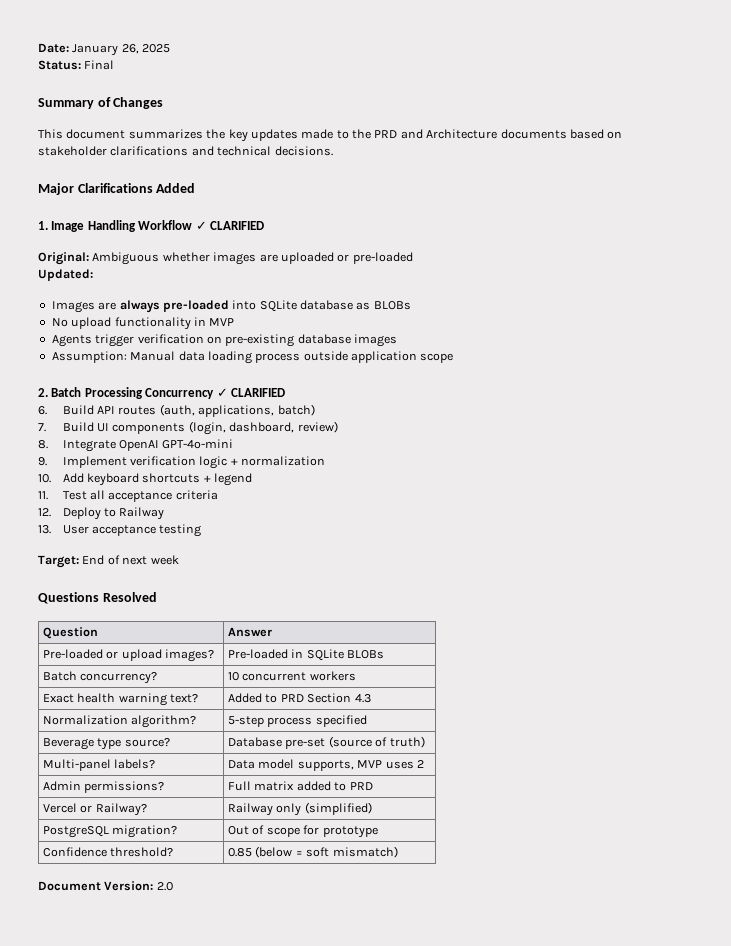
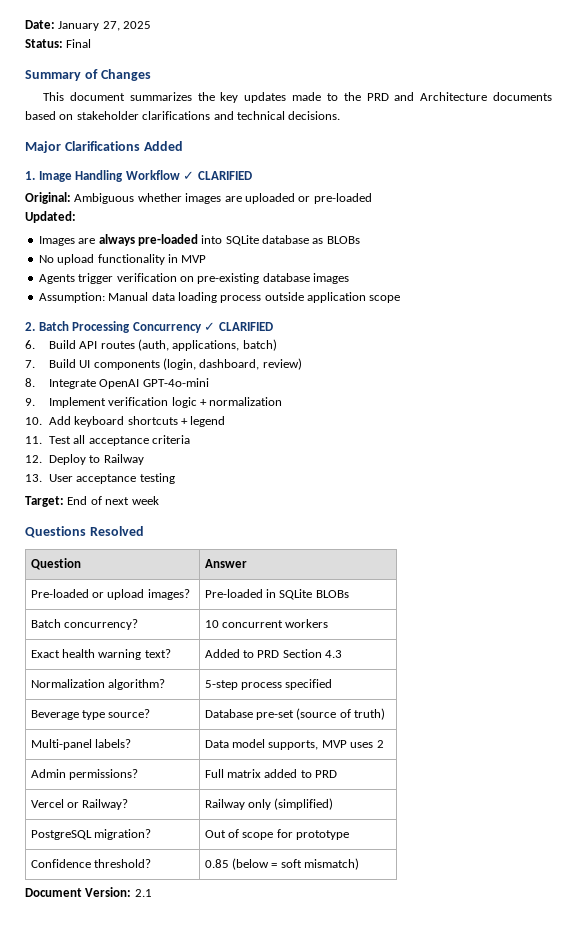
[121,44,139,54] 26, -> [102,21,120,31] 27,
[156,882,173,891] 2.0 -> [134,889,152,897] 2.1

